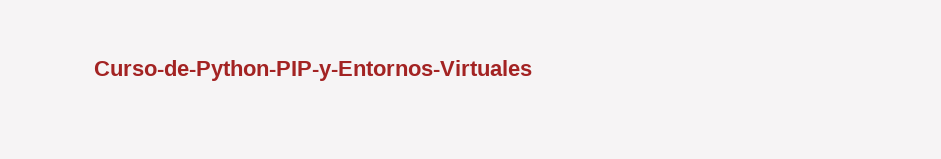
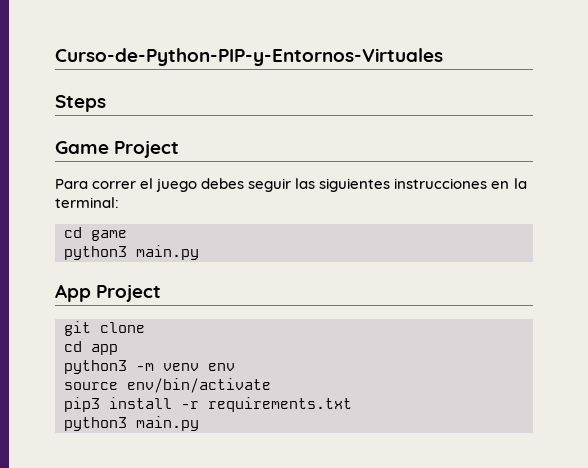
(532, 70) none -> [55,95,106,112] [55,140,180,158] [55,178,527,192] [55,197,119,208] [64,227,127,241] [64,245,199,260] [55,284,162,302] [64,321,145,336] [64,341,118,355] [64,360,235,374] [64,378,271,393] [64,397,352,412] [64,416,199,431] // Steps // Game Project // Para correr el juego debes seguir las siguientes instrucciones en la terminal: // cd game // python3 main.py // App Project // git clone // cd app // python3 -m venv env // source env/bin/activate // pip3 install -r requirements.txt // python3 main.py

